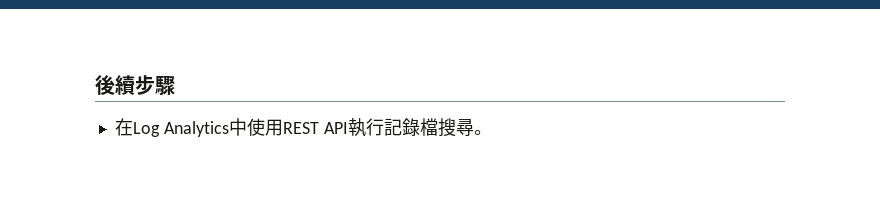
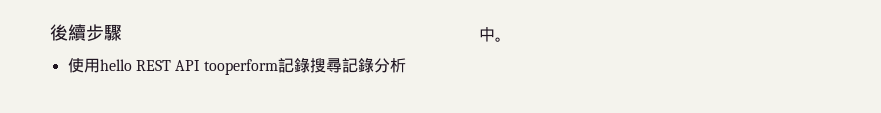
[114,118,474,137] 在Log Analytics中使用REST API執行記錄檔搜尋 -> [67,57,406,75] [478,27,495,42] 使用hello REST API tooperform記錄搜尋記錄分析中

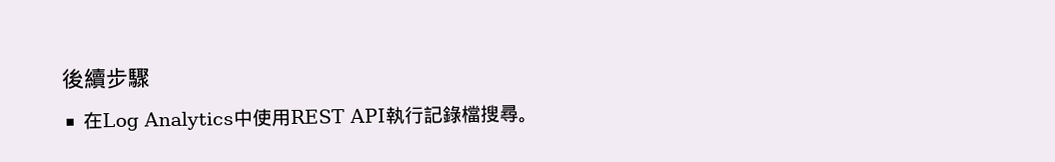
[67,57,406,75] [478,27,495,42] 使用hello REST API tooperform記錄搜尋記錄分析中 -> [82,104,519,132] 在Log Analytics中使用REST API執行記錄檔搜尋

